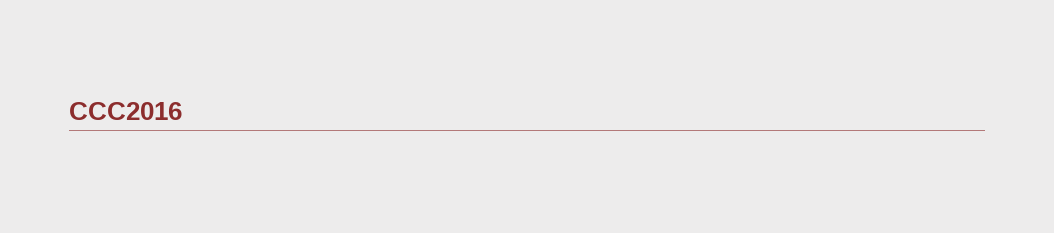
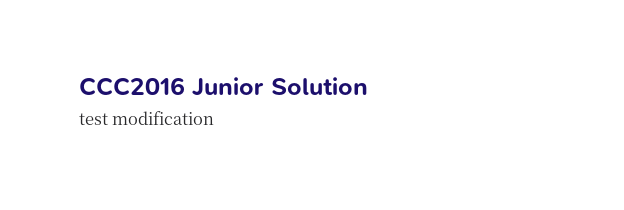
(182, 111) none -> [192,77,368,97] [79,111,215,125] Junior Solution // test modification

